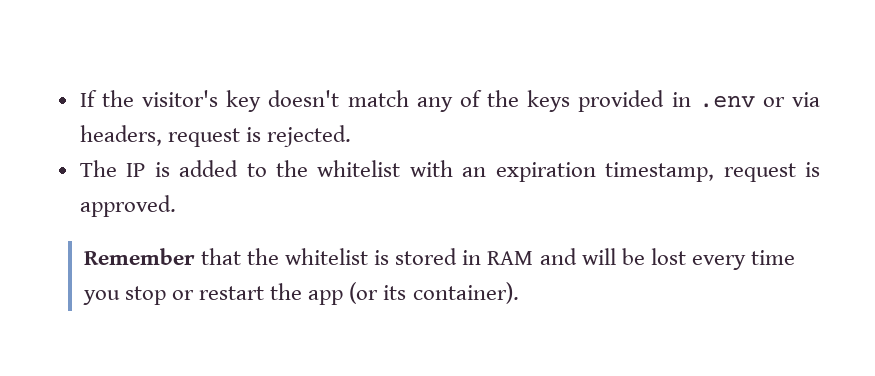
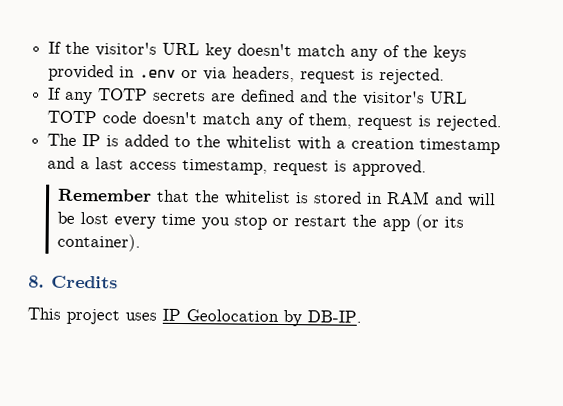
(219, 98) none -> [162,42,201,56] URL
(351, 136) none -> [48,87,469,106] [47,110,503,132] // If any TOTP secrets are defined and the visitor's URL TOTP code doesn't match any of them, request is rejected.
[462,162,596,182] an expiration -> [336,137,501,155] [47,156,178,170] a creation timestamp and a last access
(519, 293) none -> [28,275,118,289] [27,307,362,327] // 8. Credits // This project uses IP Geolocation by DB-IP.

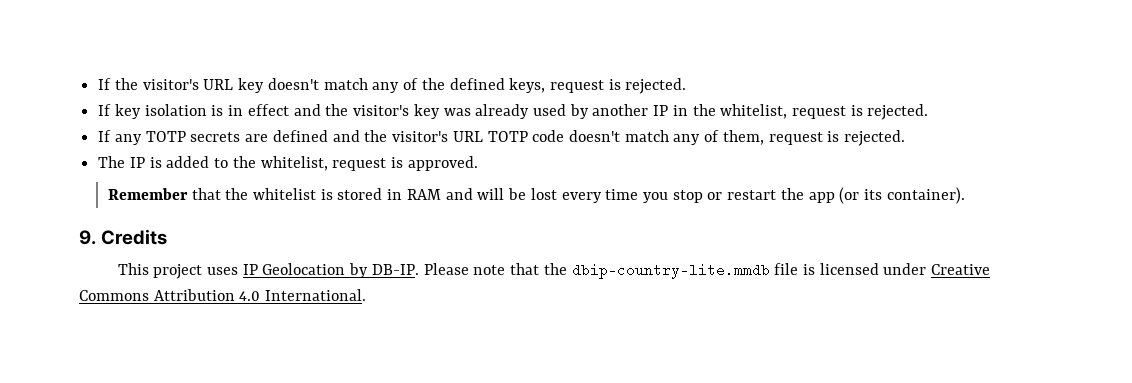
[433,45,468,62] [48,64,296,83] keys provided in .env or via headers, -> [449,78,687,94] [98,104,788,119] defined keys, request is rejected. // If key isolation is in effect and the visitor's key was already used by another IP in the whitelist,
[226,135,501,155] [47,156,269,175] whitelist with a creation timestamp and a last access timestamp, -> [260,156,328,171] whitelist,
[28,275,45,288] 8. -> [79,230,96,245] 9.
(362, 316) none -> [423,263,991,279] [79,289,367,301] Please note that the dbip-country-lite.mmdb file is licensed under Creative Commons Attribution 4.0 International.

